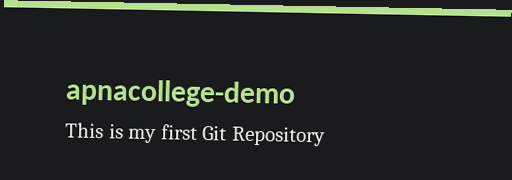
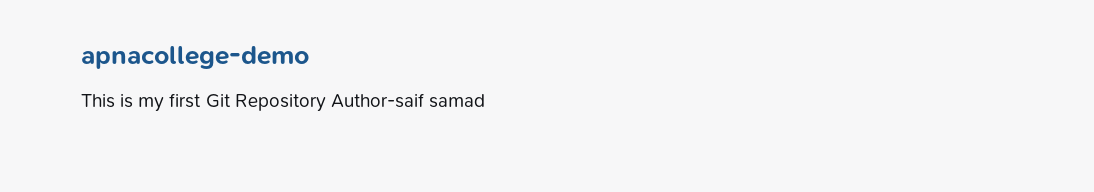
(326, 136) none -> [330,93,485,108] Author-saif samad

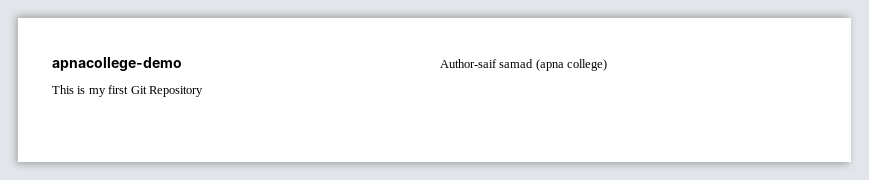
(326, 103) none -> (203, 91) //
(485, 101) none -> [535,59,608,71] (apna college)

